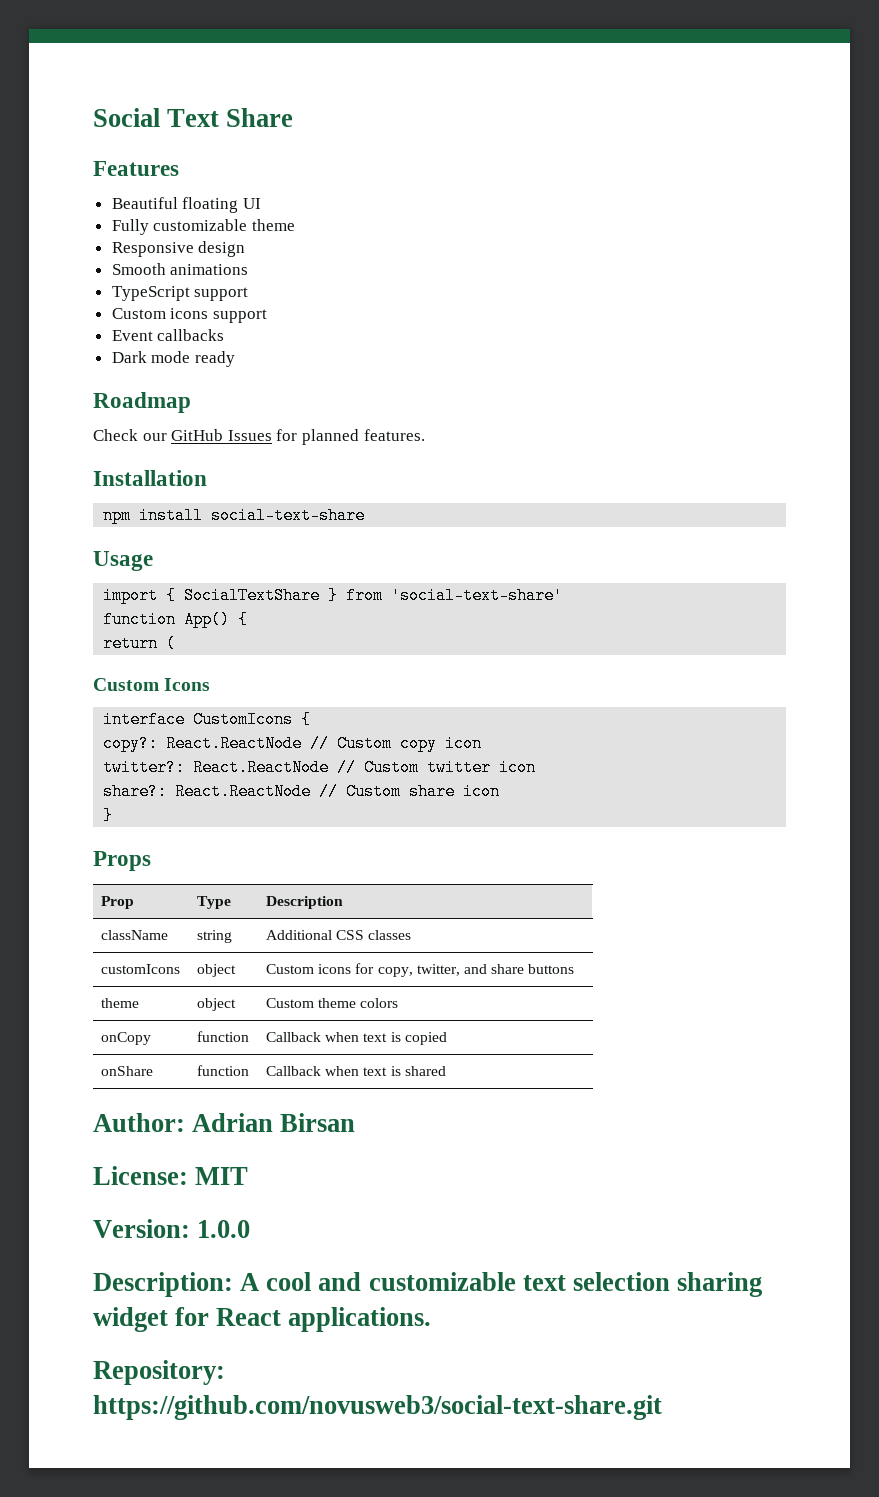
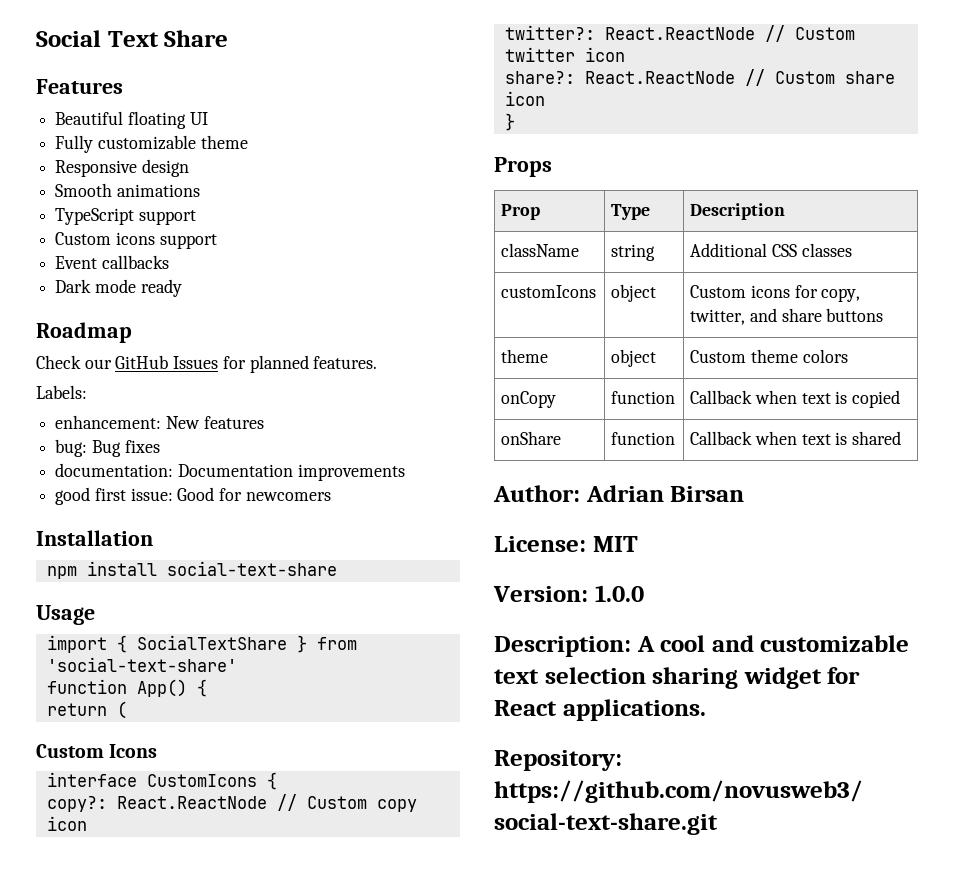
(425, 435) none -> [36,385,87,399] [55,415,264,429] [55,439,160,457] [55,463,405,481] [55,487,331,505] // Labels: // enhancement: New features // bug: Bug fixes // documentation: Documentation improvements // good first issue: Good for newcomers

